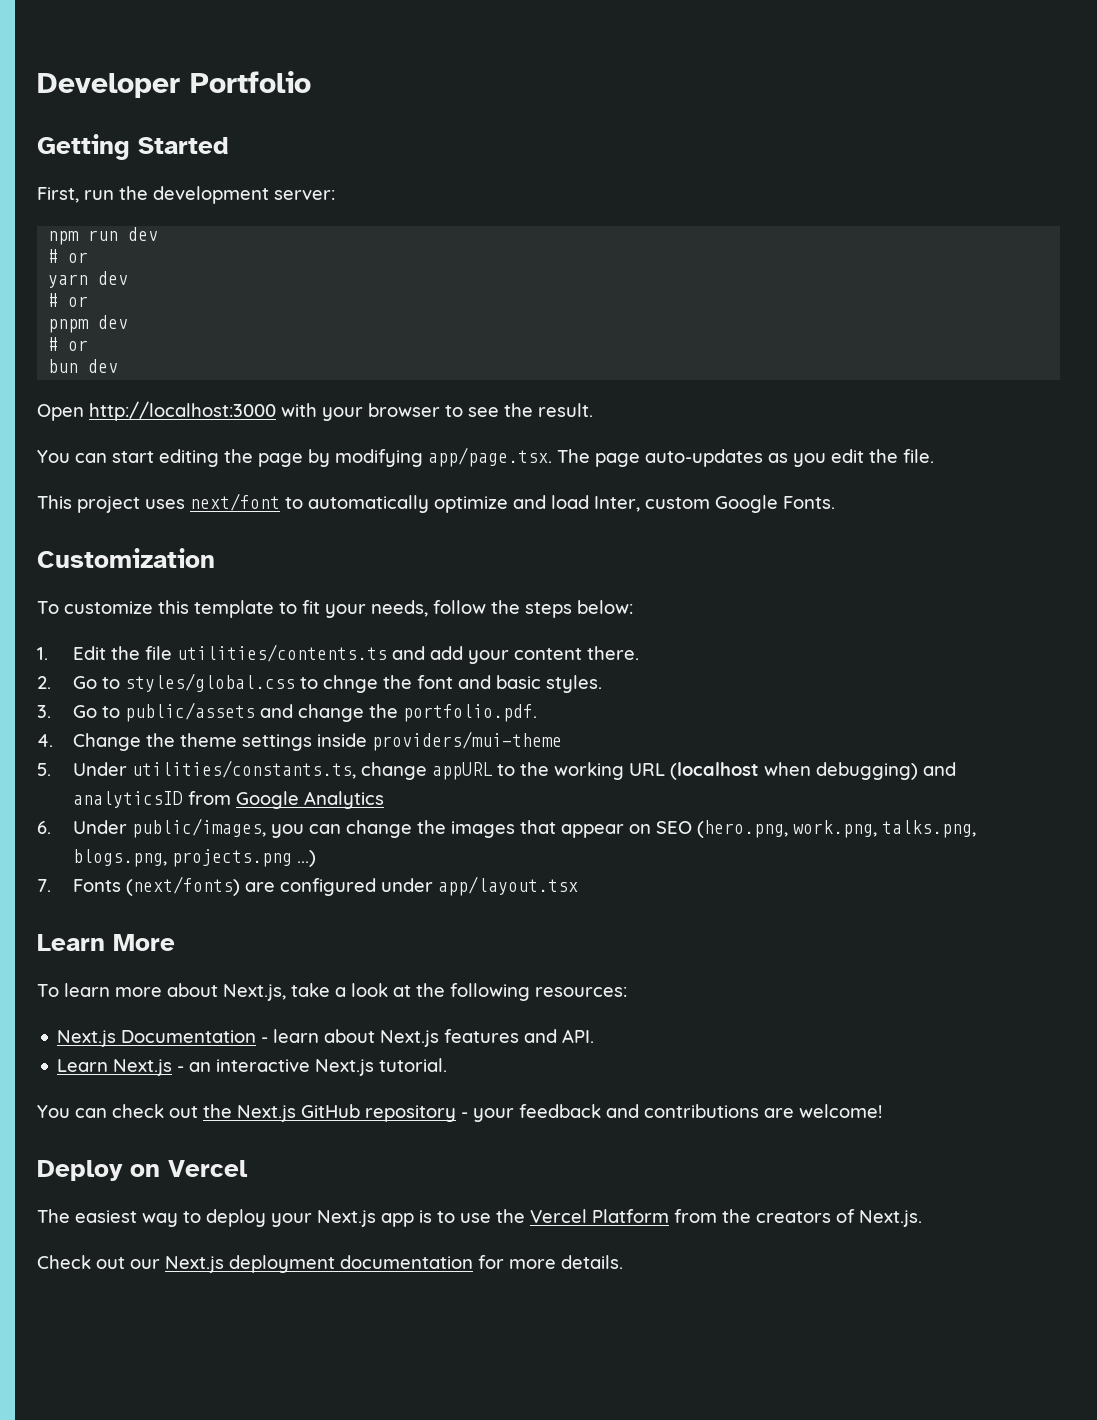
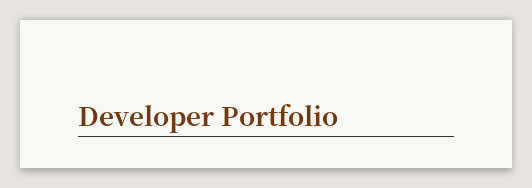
[37,134,229,160] [37,186,335,204] [48,227,159,245] [48,249,89,263] [48,271,129,288] [48,293,89,307] [48,315,129,333] [48,337,89,351] [48,359,119,373] [37,401,593,421] [37,447,934,467] [37,493,835,513] [37,548,215,568] [37,600,633,618] [37,644,639,664] [37,673,602,693] [37,702,537,722] [37,731,562,751] [37,760,956,780] [72,791,384,809] [37,818,976,838] [72,849,316,867] [37,876,578,896] [37,934,175,951] [37,983,627,1001] [57,1029,595,1047] [57,1058,448,1076] [37,1104,882,1122] [37,1160,248,1181] [37,1209,922,1227] [37,1255,623,1273] // Getting Started // First, run the development server: // npm run dev // # or // yarn dev // # or // pnpm dev // # or // bun dev // Open http://localhost:3000 with your browser to see the result. // You can start editing the page by modifying app/page.tsx. The page auto-updates as you edit the file. // This project uses next/font to automatically optimize and load Inter, custom Google Fonts. // Customization // To customize this template to fit your needs, follow the steps below: // 1. Edit the file utilities/contents.ts and add your content there. // 2. Go to styles/global.css to chnge the font and basic styles. // 3. Go to public/assets and change the portfolio.pdf. // 4. Change the theme settings inside providers/mui-theme // 5. Under utilities/constants.ts, change appURL to the working URL (localhost when debugging) and analyticsID from Google Analytics // 6. Under public/images, you can change the images that appear on SEO (hero.png, work.png, talks.png, blogs.png, projects.png ...) // 7. Fonts (next/fonts) are configured under app/layout.tsx // Learn More // To learn more about Next.js, take a look at the following resources: // Next.js Documentation - learn about Next.js features and API. // Learn Next.js - an interactive Next.js tutorial. // You can check out the Next.js GitHub repository - your feedback and contributions are welcome! // Deploy on Vercel // The easiest way to deploy your Next.js app is to use the Vercel Platform from the creators of Next.js. // Check out our Next.js deployment documentation for more details. -> (339, 115) none

